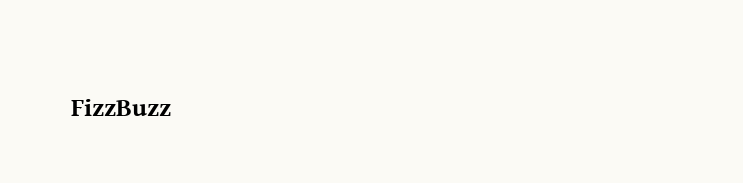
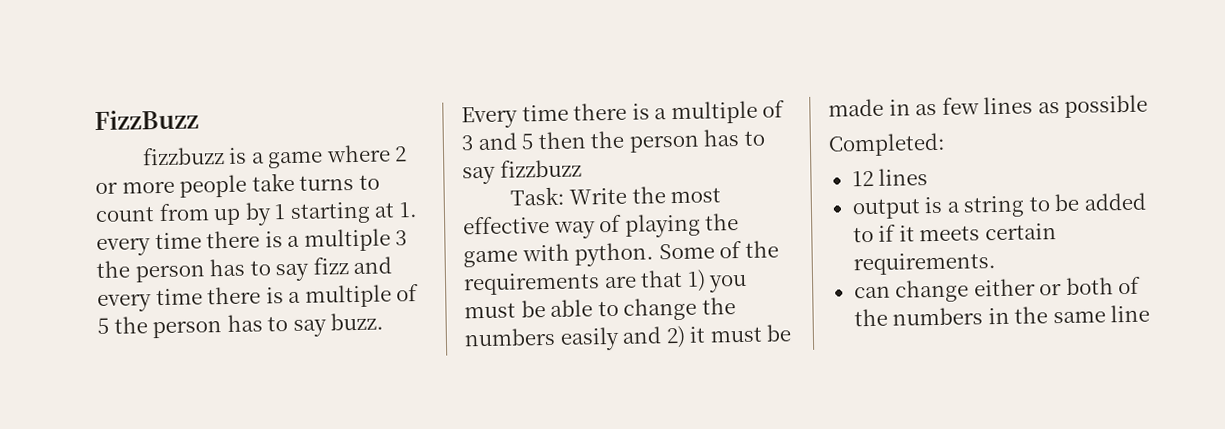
(171, 107) none -> [141,144,408,169] [95,172,380,198] [95,201,418,226] [96,228,408,257] [96,256,393,283] [97,284,420,313] [97,312,385,339] [461,100,786,129] [461,129,765,153] [462,159,582,185] [509,186,722,206] [463,213,740,239] [463,240,779,268] [463,269,748,296] [464,297,736,321] [464,324,792,351] [828,94,1149,118] [828,132,946,157] [851,168,929,187] [851,192,1146,220] [852,223,1057,243] [852,252,996,276] [853,276,1142,303] [853,304,1151,327] // fizzbuzz is a game where 2 or more people take turns to count from up by 1 starting at 1. every time there is a multiple 3 the person has to say fizz and every time there is a multiple of 5 the person has to say buzz. Every time there is a multiple of 3 and 5 then the person has to say fizzbuzz // Task: Write the most effective way of playing the game with python. Some of the requirements are that 1) you must be able to change the numbers easily and 2) it must be made in as few lines as possible // Completed: // 12 lines // output is a string to be added to if it meets certain requirements. // can change either or both of the numbers in the same line

